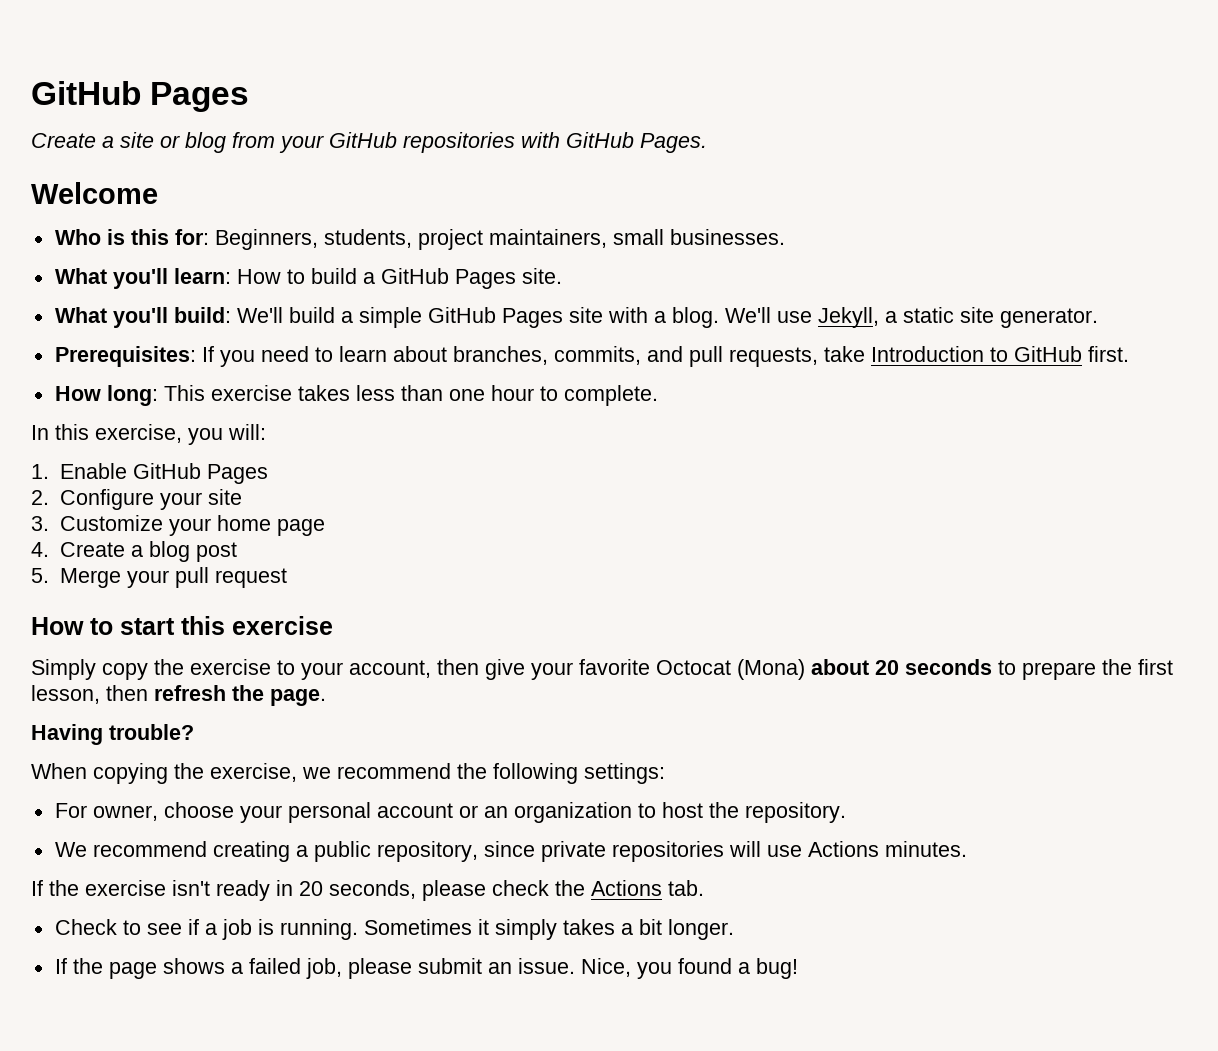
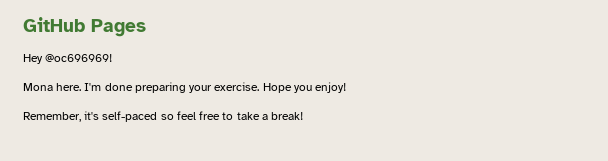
[31,81,250,112] [31,132,707,153] [31,182,158,204] [54,229,785,250] [54,268,562,289] [54,307,1098,328] [54,346,1129,367] [54,385,658,406] [31,424,266,445] [31,463,268,484] [31,489,242,510] [31,515,325,536] [31,541,237,562] [31,567,287,588] [31,616,333,635] [31,659,1173,680] [31,685,326,706] [31,724,194,745] [31,763,665,784] [54,802,846,823] [54,841,967,862] [31,880,704,901] [54,919,734,940] [54,958,798,979] GitHub Pages // Create a site or blog from your GitHub repositories with GitHub Pages. // Welcome // Who is this for: Beginners, students, project maintainers, small businesses. // What you'll learn: How to build a GitHub Pages site. // What you'll build: We'll build a simple GitHub Pages site with a blog. We'll use Jekyll, a static site generator. // Prerequisites: If you need to learn about branches, commits, and pull requests, take Introduction to GitHub first. // How long: This exercise takes less than one hour to complete. // In this exercise, you will: // 1. Enable GitHub Pages // 2. Configure your site // 3. Customize your home page // 4. Create a blog post // 5. Merge your pull request // How to start this exercise // Simply copy the exercise to your account, then give your favorite Octocat (Mona) about 20 seconds to prepare the first lesson, then refresh the page. // Having trouble? // When copying the exercise, we recommend the following settings: // For owner, choose your personal account or an organization to host the repository. // We recommend creating a public repository, since private repositories will use Actions minutes. // If the exercise isn't ready in 20 seconds, please check the Actions tab. // Check to see if a job is running. Sometimes it simply takes a bit longer. // If the page shows a failed job, please submit an issue. Nice, you found a bug! -> [23,17,146,37] [23,54,113,64] [23,82,347,93] [23,111,304,122] GitHub Pages // Hey @oc696969! // Mona here. I'm done preparing your exercise. Hope you enjoy! // Remember, it's self-paced so feel free to take a break!

